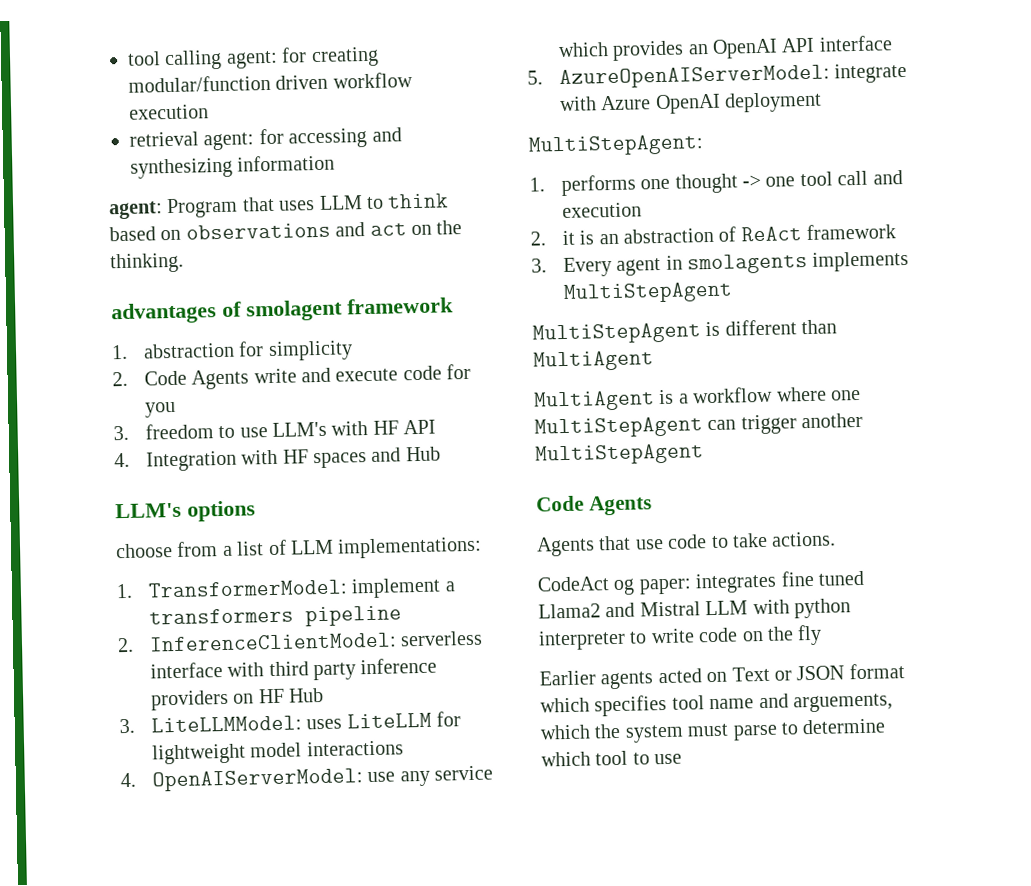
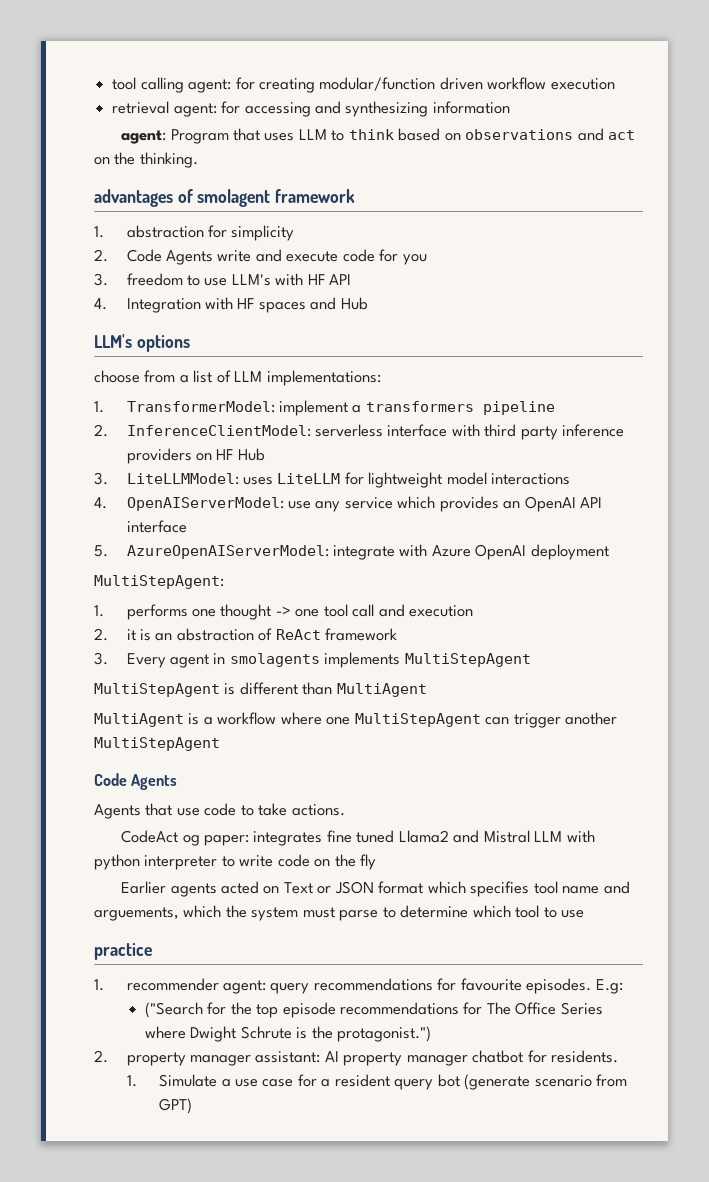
(683, 759) none -> [94,943,152,960] [94,978,623,994] [144,1002,603,1018] [144,1026,431,1042] [94,1050,619,1066] [126,1074,628,1090] [159,1098,193,1114] // practice // 1. recommender agent: query recommendations for favourite episodes. E.g: // ("Search for the top episode recommendations for The Office Series where Dwight Schrute is the protagonist.") // 2. property manager assistant: AI property manager chatbot for residents. // 1. Simulate a use case for a resident query bot (generate scenario from GPT)

